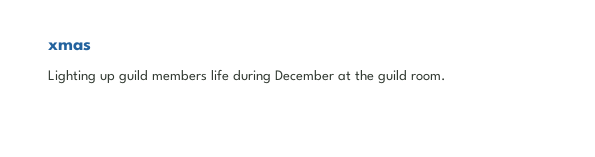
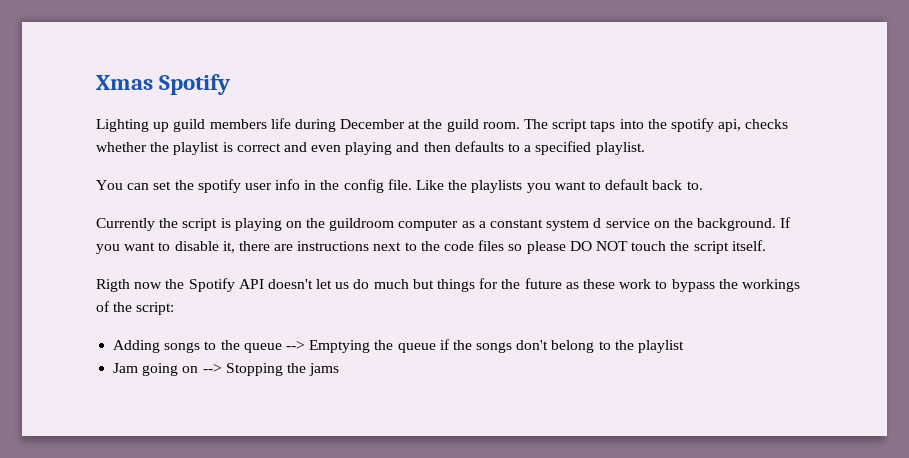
[48,42,91,51] xmas -> [96,74,231,95] Xmas Spotify
(446, 77) none -> [524,118,789,132] [96,141,645,155] [96,179,703,193] [96,217,792,231] [96,240,766,254] [96,278,800,292] [96,301,175,315] [113,339,685,353] [113,363,340,376] The script taps into the spotify api, checks whether the playlist is correct and even playing and then defaults to a specified playlist. // You can set the spotify user info in the config file. Like the playlists you want to default back to. // Currently the script is playing on the guildroom computer as a constant system d service on the background. If you want to disable it, there are instructions next to the code files so please DO NOT touch the script itself. // Rigth now the Spotify API doesn't let us do much but things for the future as these work to bypass the workings of the script: // Adding songs to the queue --> Emptying the queue if the songs don't belong to the playlist // Jam going on --> Stopping the jams

